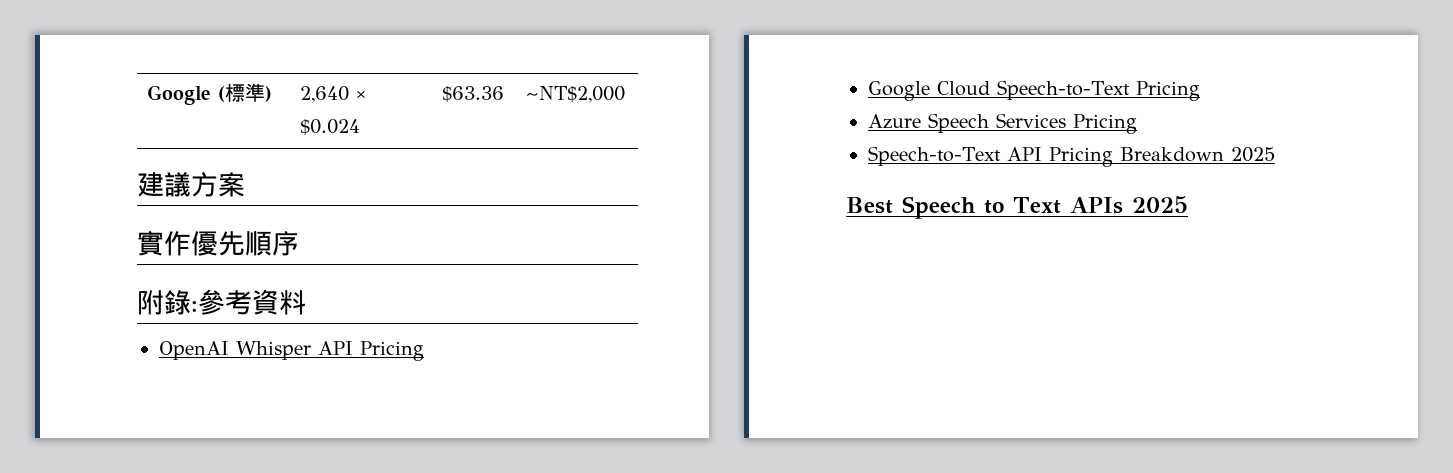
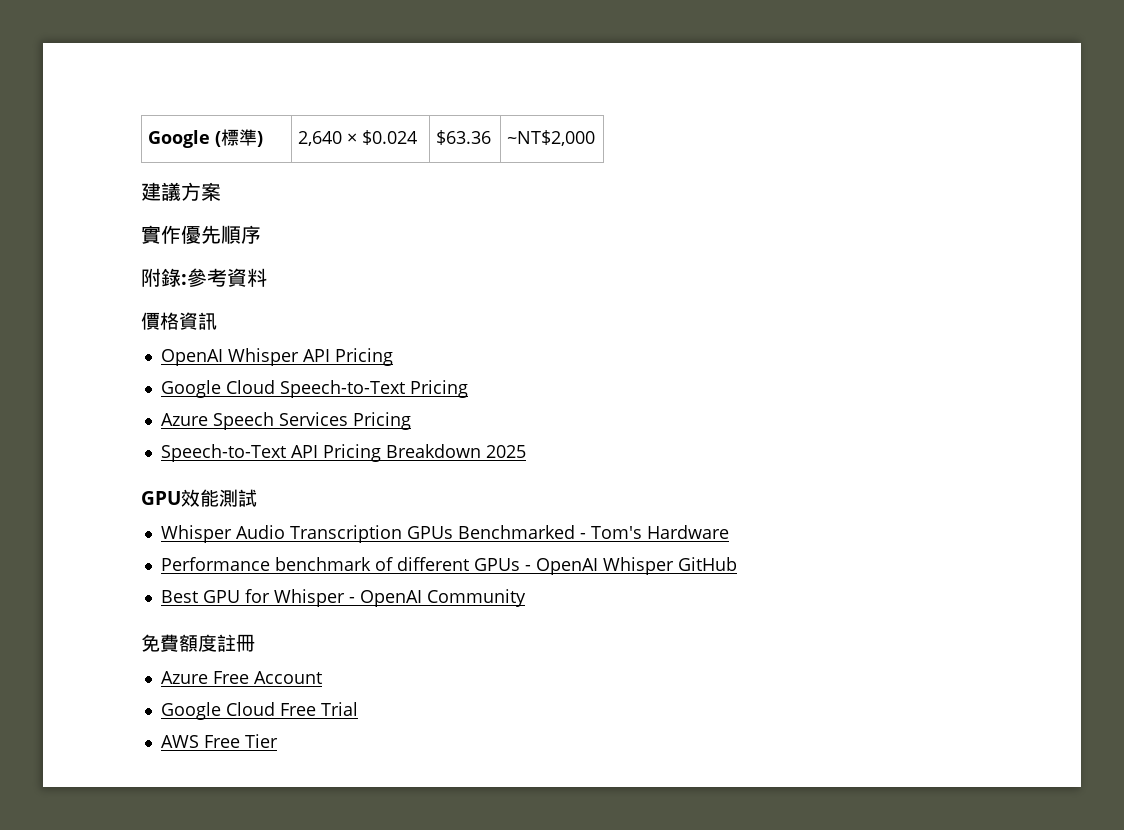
(306, 302) none -> [141,312,217,330] // 價格資訊
[846,196,1188,219] Best Speech to Text APIs 2025 -> [141,489,257,507] [160,525,729,543] [160,557,737,575] [160,589,526,607] [141,634,255,652] [160,671,322,684] [160,702,358,720] [160,734,278,748] GPU效能測試 // Whisper Audio Transcription GPUs Benchmarked - Tom's Hardware // Performance benchmark of different GPUs - OpenAI Whisper GitHub // Best GPU for Whisper - OpenAI Community // 免費額度註冊 // Azure Free Account // Google Cloud Free Trial // AWS Free Tier

